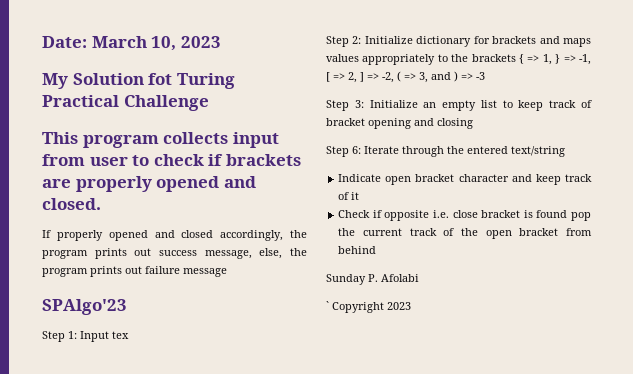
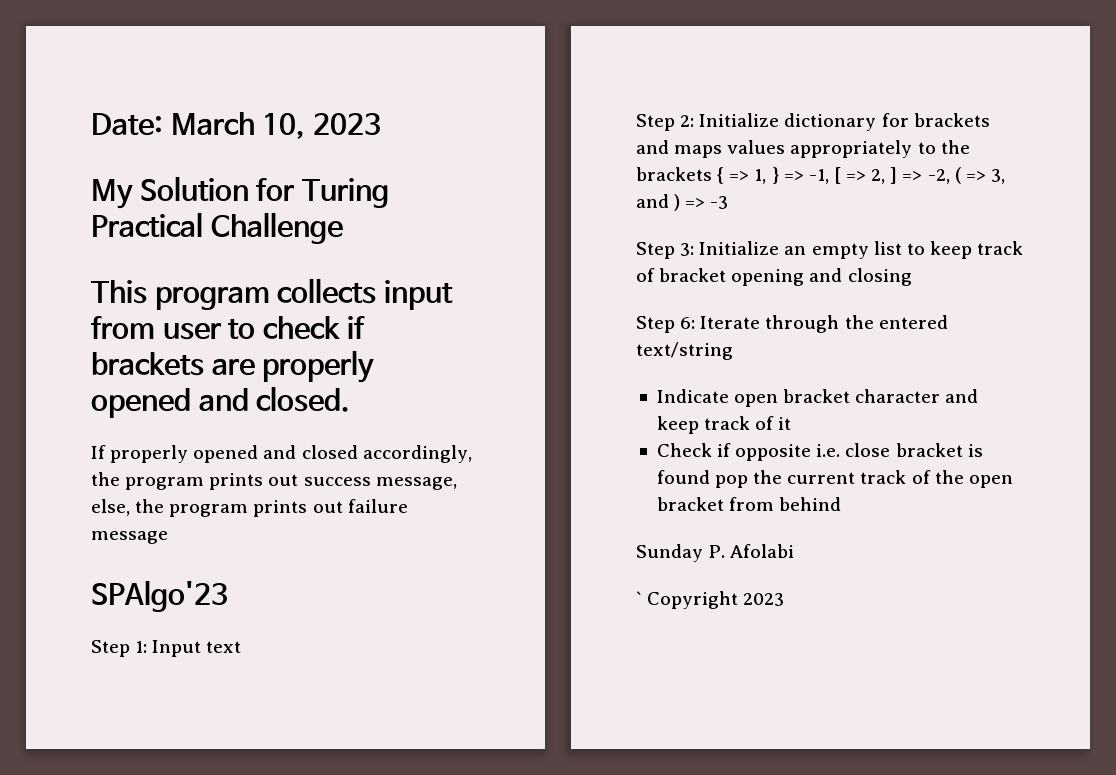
[148,73,173,85] fot -> [256,178,296,201] for
[112,331,129,339] tex -> [206,641,242,653] text

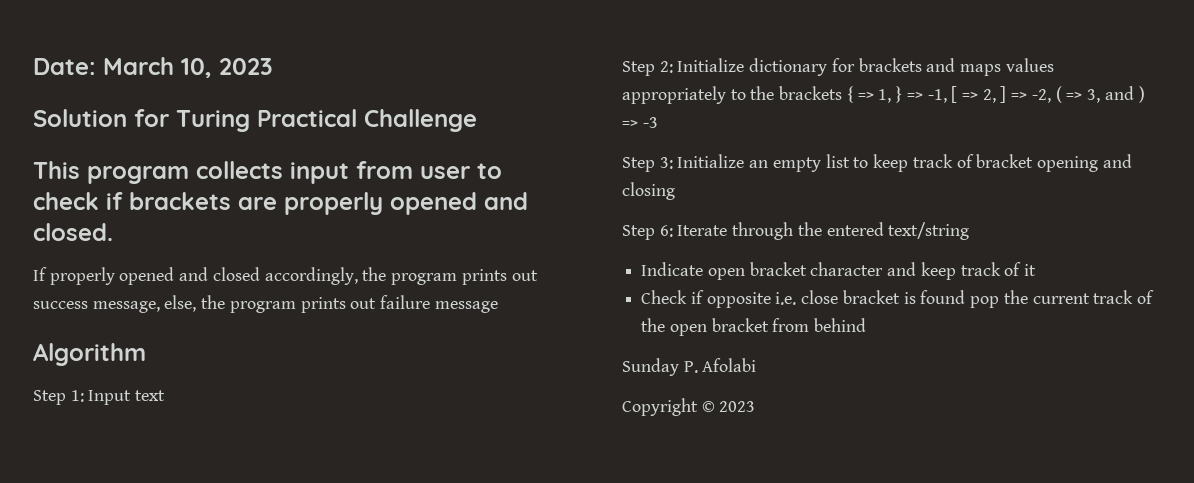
[91,179,133,209] My -> (273, 66) none
[91,580,228,612] SPAlgo'23 -> [33,343,146,366] Algorithm
[636,591,739,609] ` Copyright -> [622,398,715,416] Copyright ©

